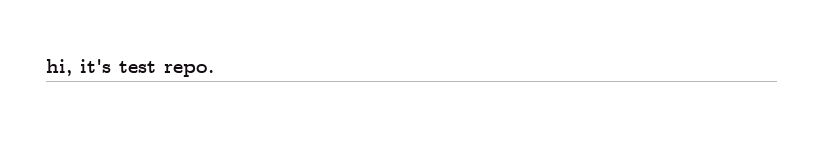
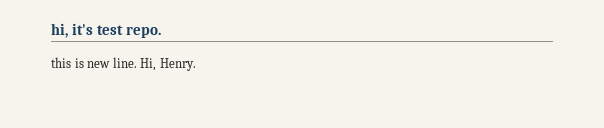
(214, 70) none -> [51,57,196,71] // this is new line. Hi, Henry.

